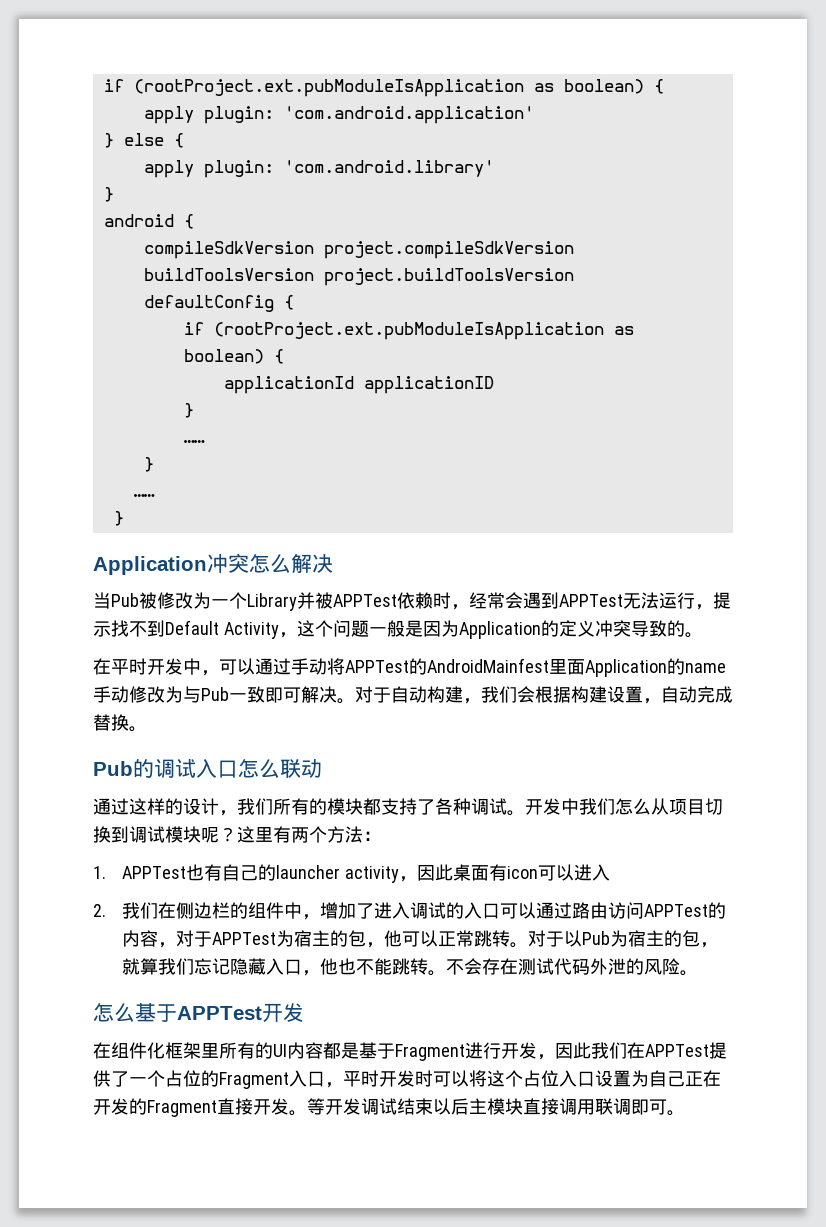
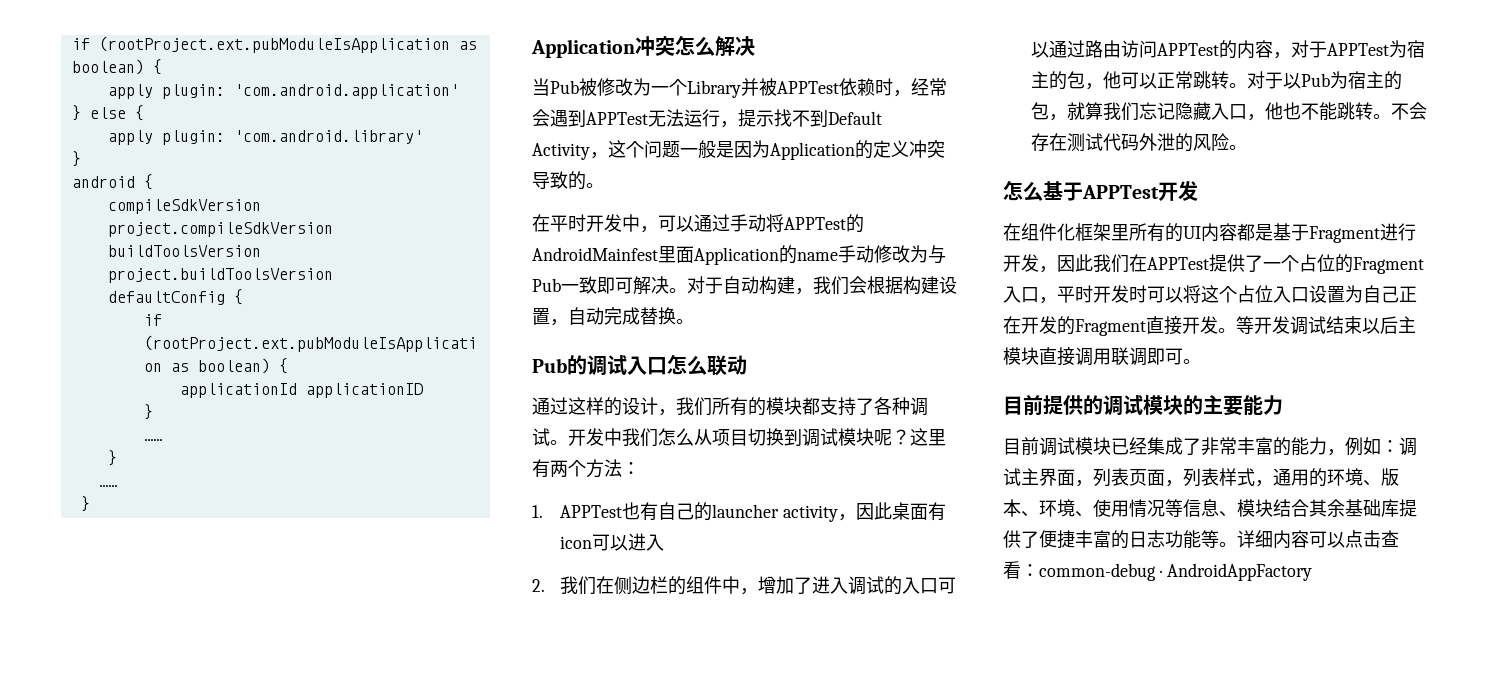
(685, 1113) none -> [1003,395,1283,416] [1003,437,1417,456] [1003,468,1399,487] [1003,499,1417,518] [1003,530,1399,549] [1003,561,1312,581] // 目前提供的调试模块的主要能力 // 目前调试模块已经集成了非常丰富的能力，例如：调试主界面，列表页面，列表样式，通用的环境、版本、环境、使用情况等信息、模块结合其余基础库提供了便捷丰富的日志功能等。详细内容可以点击查看：common-debug · AndroidAppFactory

